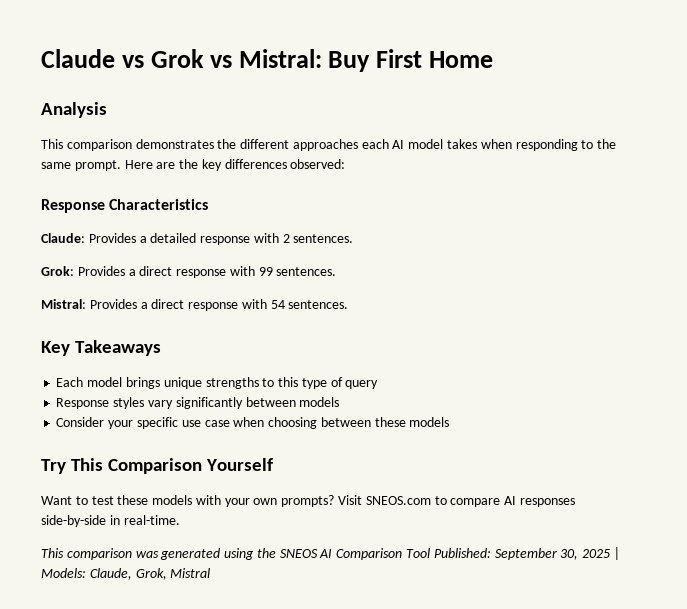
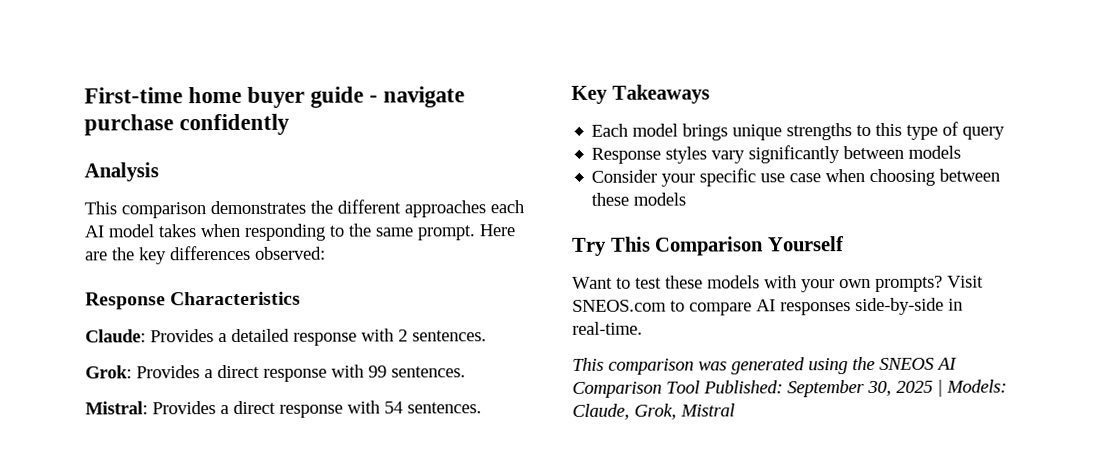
[41,49,494,72] Claude vs Grok vs Mistral: Buy First Home -> [84,86,466,108] [84,113,291,136] First-time home buyer guide - navigate purchase confidently

